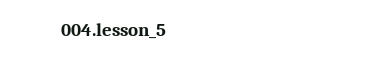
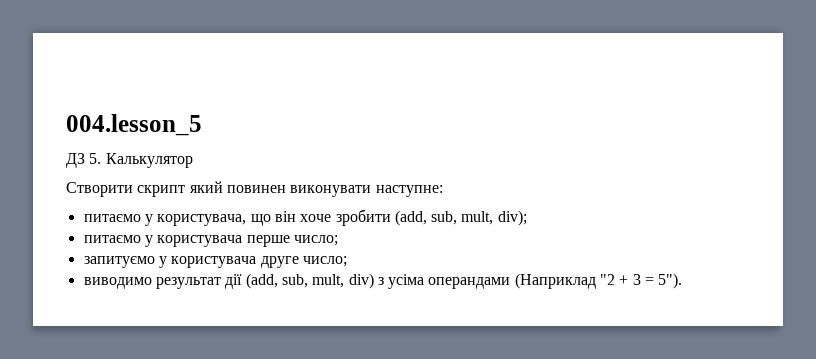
(166, 31) none -> [66,153,193,168] [66,181,443,197] [83,209,527,226] [83,235,338,247] [83,256,347,268] [83,273,683,289] // ДЗ 5. Калькулятор // Створити скрипт який повинен виконувати наступне: // питаємо у користувача, що він хоче зробити (add, sub, mult, div); // питаємо у користувача перше число; // запитуємо у користувача друге число; // виводимо результат дії (add, sub, mult, div) з усіма операндами (Наприклад "2 + 3 = 5").

